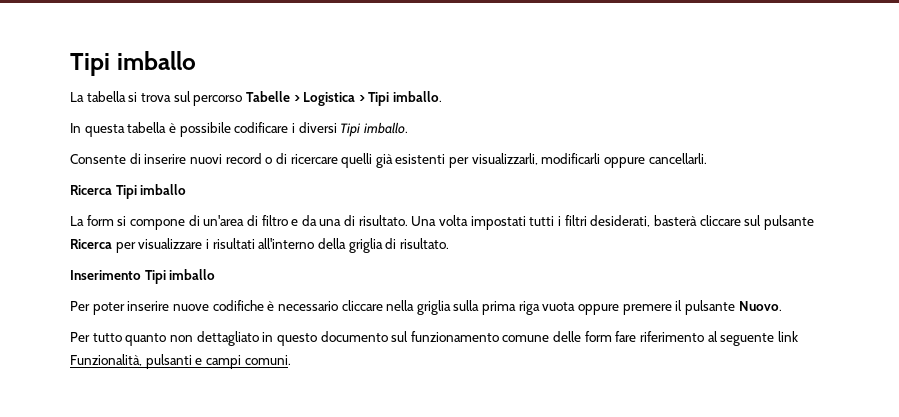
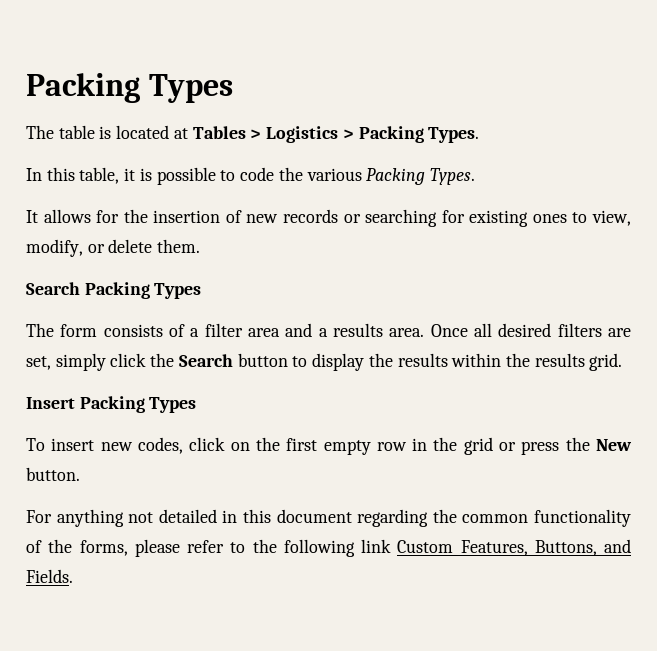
[70,51,196,76] [70,91,443,106] [70,122,408,137] [70,153,707,168] [70,184,187,199] [70,215,814,230] [70,238,449,253] [70,269,216,284] [70,300,782,315] [70,331,798,346] [70,354,291,369] Tipi imballo // La tabella si trova sul percorso Tabelle > Logistica > Tipi imballo. // In questa tabella è possibile codificare i diversi Tipi imballo. // Consente di inserire nuovi record o di ricercare quelli già esistenti per visualizzarli, modificarli oppure cancellarli. // Ricerca Tipi imballo // La form si compone di un'area di filtro e da una di risultato. Una volta impostati tutti i filtri desiderati, basterà cliccare sul pulsante Ricerca per visualizzare i risultati all'interno della griglia di risultato. // Inserimento Tipi imballo // Per poter inserire nuove codifiche è necessario cliccare nella griglia sulla prima riga vuota oppure premere il pulsante Nuovo. // Per tutto quanto non dettagliato in questo documento sul funzionamento comune delle form fare riferimento al seguente link Funzionalità, pulsanti e campi comuni. -> [26,73,233,103] [26,125,480,143] [26,167,475,185] [26,209,631,227] [26,239,201,257] [26,282,202,299] [26,323,631,337] [26,353,623,371] [26,396,197,413] [26,437,632,455] [26,467,80,481] [26,509,631,527] [26,539,631,557] [26,569,73,583] Packing Types // The table is located at Tables > Logistics > Packing Types. // In this table, it is possible to code the various Packing Types. // It allows for the insertion of new records or searching for existing ones to view, modify, or delete them. // Search Packing Types // The form consists of a filter area and a results area. Once all desired filters are set, simply click the Search button to display the results within the results grid. // Insert Packing Types // To insert new codes, click on the first empty row in the grid or press the New button. // For anything not detailed in this document regarding the common functionality of the forms, please refer to the following link Custom Features, Buttons, and Fields.

